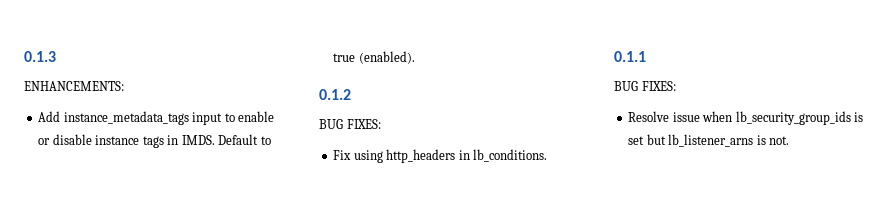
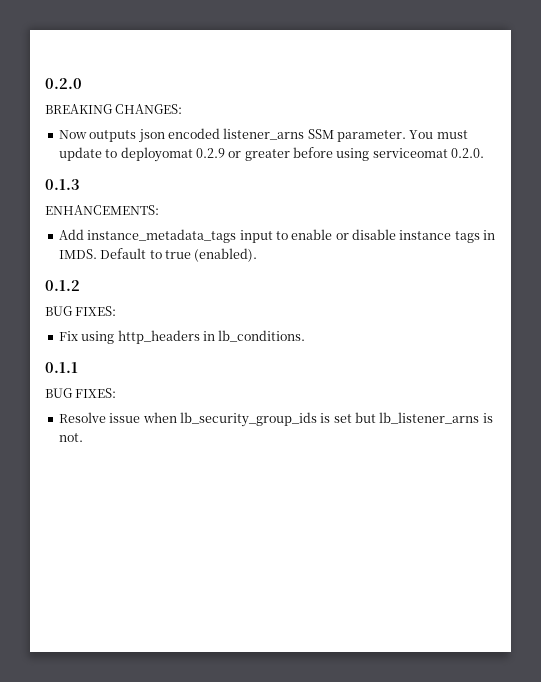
(24, 56) none -> [45,78,82,89] [45,104,183,114] [58,128,468,143] [58,147,485,162] 0.2.0 // BREAKING CHANGES: // Now outputs json encoded listener_arns SSM parameter. You must update to deployomat 0.2.9 or greater before using serviceomat 0.2.0. //

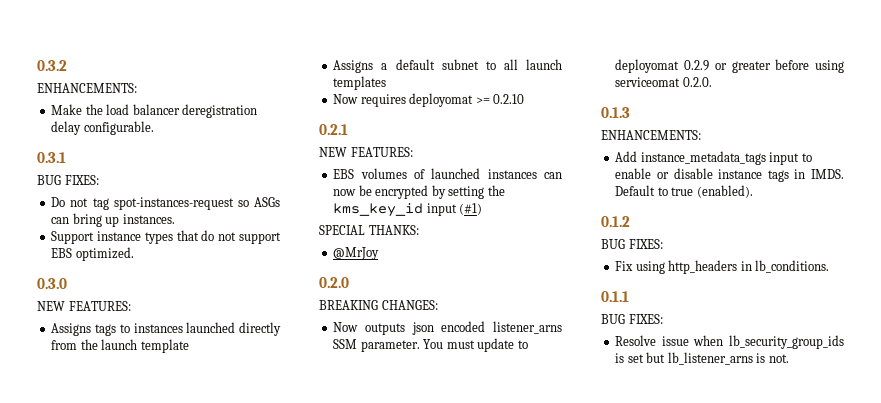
(45, 83) none -> [37,60,67,71] [37,83,137,93] [51,104,258,118] [51,121,154,135] [37,152,66,163] [37,175,99,185] [51,197,280,210] [51,213,175,227] [51,230,281,244] [51,247,134,261] [37,278,67,289] [37,301,131,311] [51,322,281,336] [51,339,189,353] [333,59,562,73] [333,76,387,90] [333,93,525,107] [319,124,348,135] [319,147,413,157] [333,168,562,179] [333,185,505,199] [333,203,483,217] [319,225,419,235] [333,247,380,260] 0.3.2 // ENHANCEMENTS: // Make the load balancer deregistration delay configurable. // 0.3.1 // BUG FIXES: // Do not tag spot-instances-request so ASGs can bring up instances. // Support instance types that do not support EBS optimized. // 0.3.0 // NEW FEATURES: // Assigns tags to instances launched directly from the launch template // Assigns a default subnet to all launch templates // Now requires deployomat >= 0.2.10 // 0.2.1 // NEW FEATURES: // EBS volumes of launched instances can now be encrypted by setting the kms_key_id input (#1) // SPECIAL THANKS: // @MrJoy //

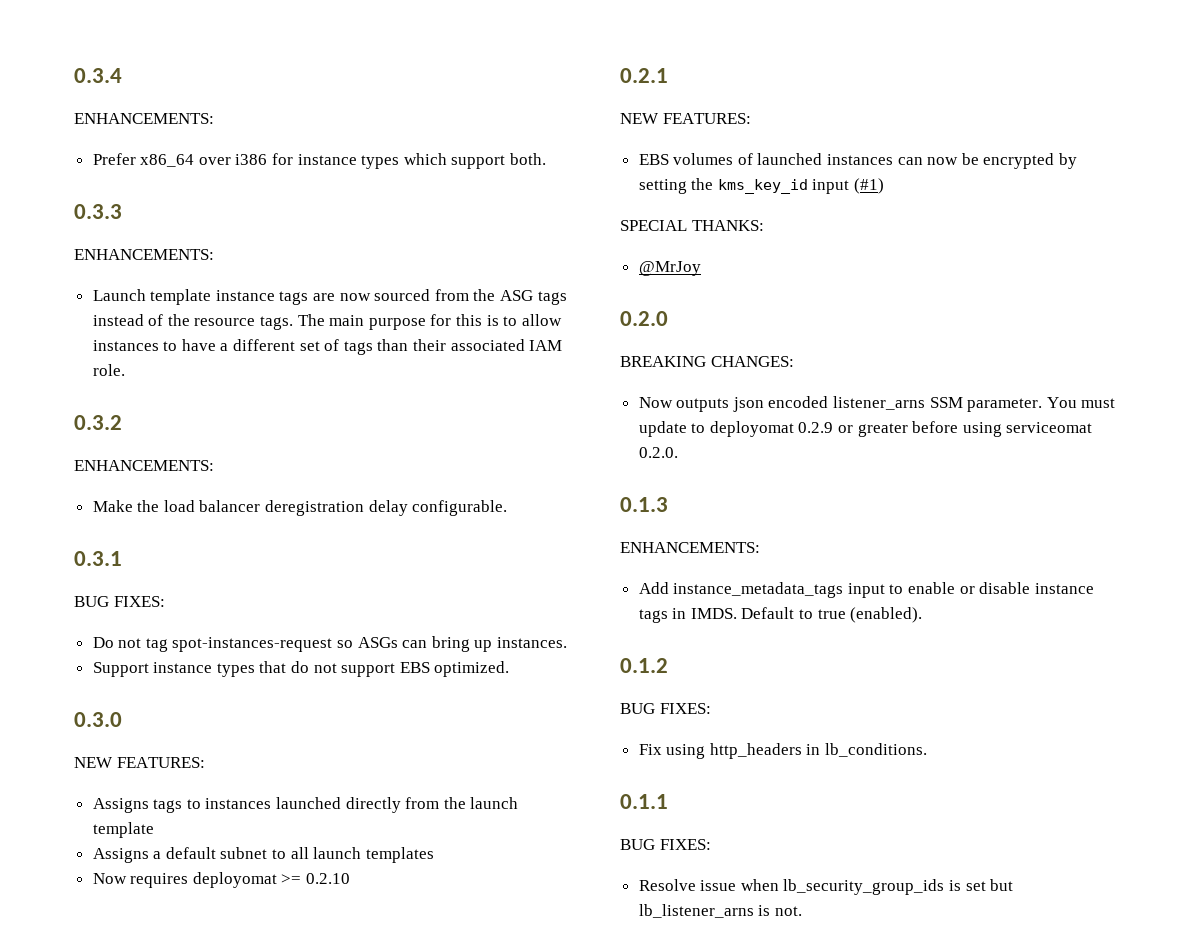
(37, 65) none -> [74,68,122,83] [74,113,214,124] [92,153,547,169] [74,204,122,219] [74,249,214,260] [92,289,567,305] [92,314,562,330] [92,339,563,355] [92,364,125,376] 0.3.4 // ENHANCEMENTS: // Prefer x86_64 over i386 for instance types which support both. // 0.3.3 // ENHANCEMENTS: // Launch template instance tags are now sourced from the ASG tags instead of the resource tags. The main purpose for this is to allow instances to have a different set of tags than their associated IAM role. //

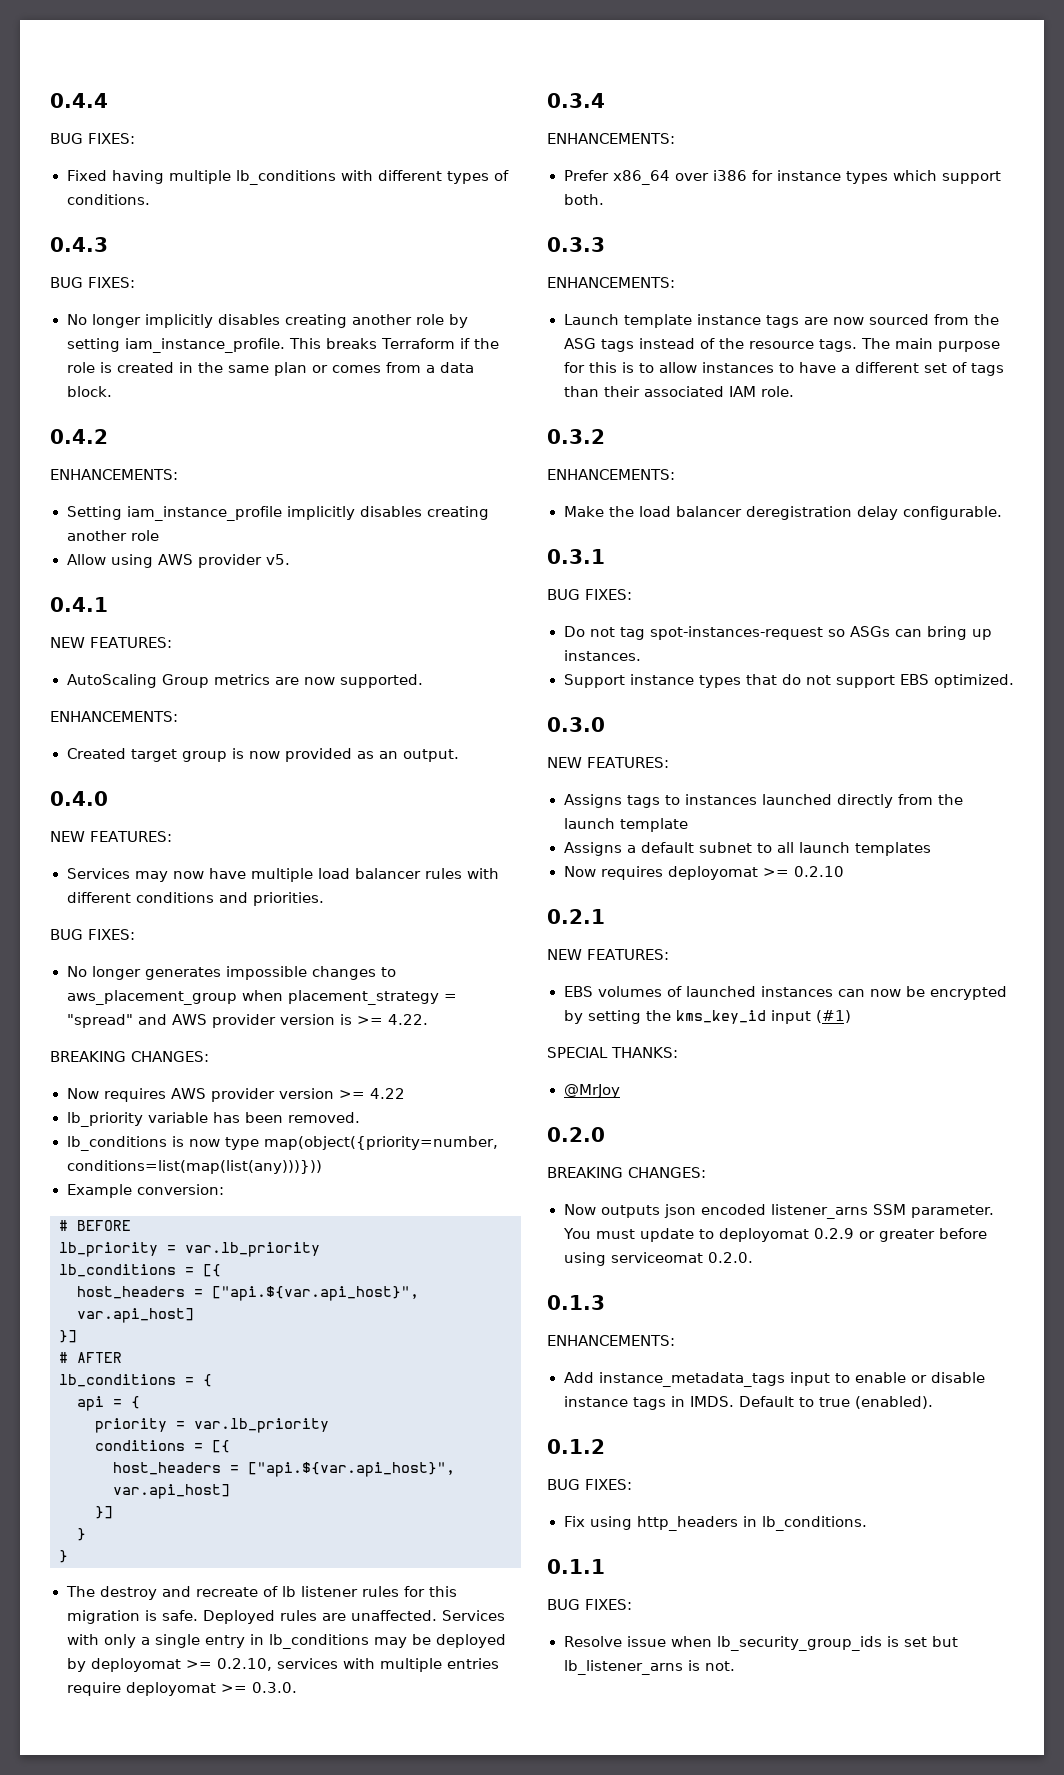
(74, 75) none -> [50,93,108,108] [50,133,135,144] [66,170,510,185] [66,194,150,205] [50,237,108,252] [50,277,135,288] [66,314,468,328] [66,338,500,353] [66,362,474,376] [66,386,112,397] [50,429,108,444] [50,469,178,480] [66,506,489,521] [66,530,159,541] [66,554,290,568] [50,597,108,612] [50,637,172,648] [66,674,423,688] [50,711,178,722] [66,748,459,762] [50,791,108,806] [50,831,172,842] [66,868,499,882] [66,892,324,906] [50,929,135,940] [66,966,396,980] [66,990,457,1005] [66,1014,428,1028] [50,1051,209,1062] [66,1088,405,1102] [66,1112,360,1127] [66,1136,498,1151] [66,1160,322,1174] [66,1184,224,1198] [59,1220,131,1231] [59,1242,320,1257] [59,1264,221,1277] [77,1286,419,1301] [77,1308,194,1323] [59,1330,77,1343] [59,1352,122,1363] [59,1374,212,1387] [77,1396,140,1411] [95,1418,329,1433] [95,1440,230,1453] [113,1462,455,1477] [113,1484,230,1499] [95,1506,113,1519] [77,1528,86,1541] [59,1550,68,1563] [65,1586,457,1600] [66,1610,505,1624] [66,1634,506,1649] [66,1658,499,1672] [66,1682,297,1696] 0.4.4 // BUG FIXES: // Fixed having multiple lb_conditions with different types of conditions. // 0.4.3 // BUG FIXES: // No longer implicitly disables creating another role by setting iam_instance_profile. This breaks Terraform if the role is created in the same plan or comes from a data block. // 0.4.2 // ENHANCEMENTS: // Setting iam_instance_profile implicitly disables creating another role // Allow using AWS provider v5. // 0.4.1 // NEW FEATURES: // AutoScaling Group metrics are now supported. // ENHANCEMENTS: // Created target group is now provided as an output. // 0.4.0 // NEW FEATURES: // Services may now have multiple load balancer rules with different conditions and priorities. // BUG FIXES: // No longer generates impossible changes to aws_placement_group when placement_strategy = "spread" and AWS provider version is >= 4.22. // BREAKING CHANGES: // Now requires AWS provider version >= 4.22 // lb_priority variable has been removed. // lb_conditions is now type map(object({priority=number, conditions=list(map(list(any)))})) // Example conversion: // # BEFORE // lb_priority = var.lb_priority // lb_conditions = [{ // host_headers = ["api.${var.api_host}", var.api_host] // }] // # AFTER // lb_conditions = { // api = { // priority = var.lb_priority // conditions = [{ // host_headers = ["api.${var.api_host}", var.api_host] // }] // } // } // The destroy and recreate of lb listener rules for this migration is safe. Deployed rules are unaffected. Services with only a single entry in lb_conditions may be deployed by deployomat >= 0.2.10, services with multiple entries require deployomat >= 0.3.0. //

